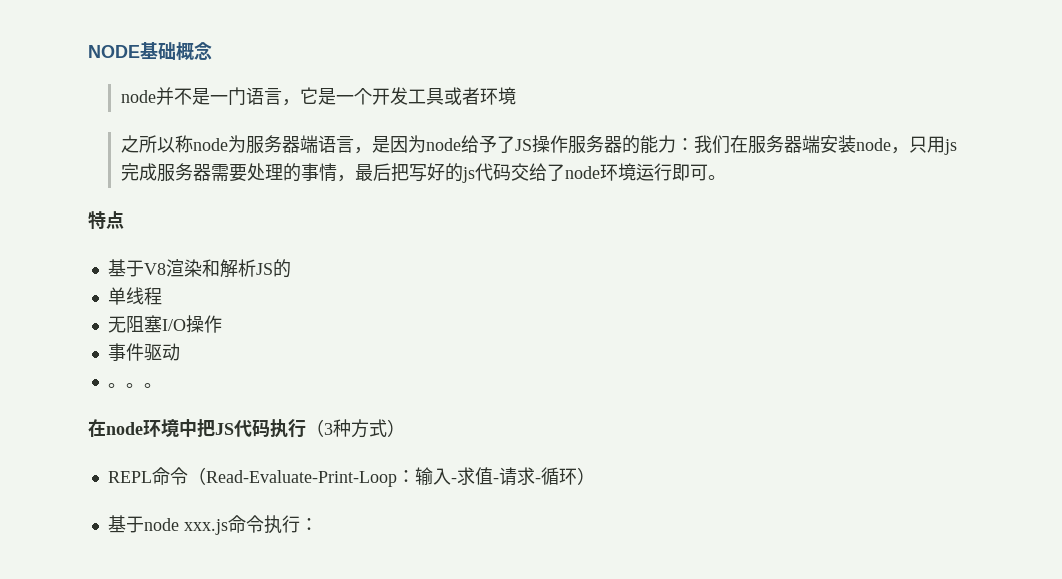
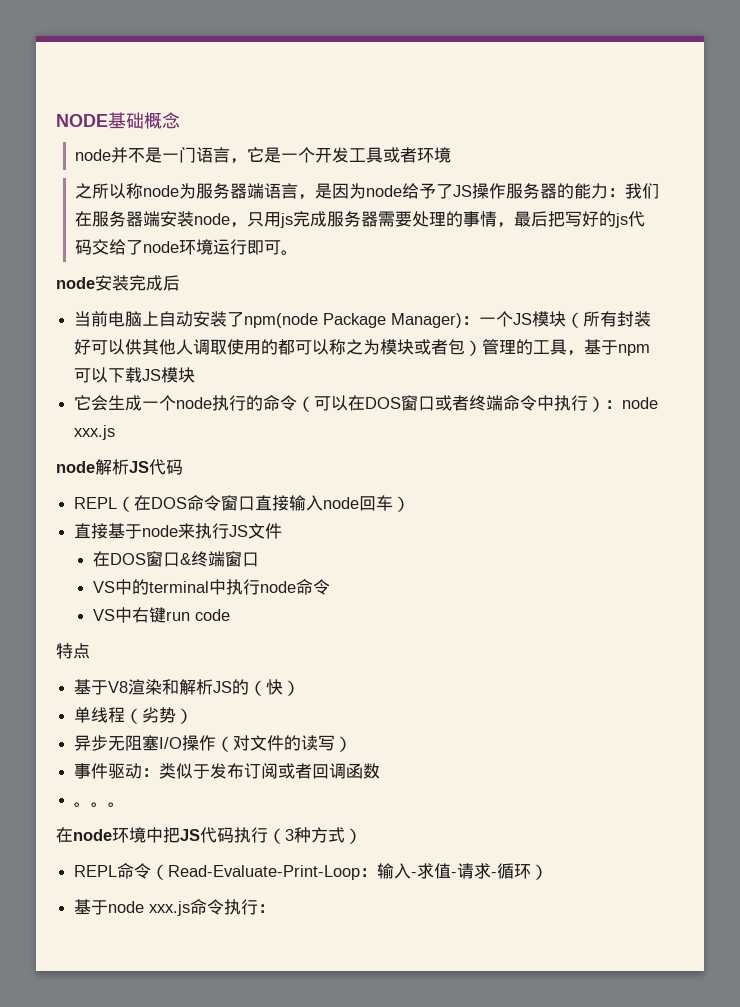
(726, 177) none -> [56,275,180,291] [74,311,652,328] [74,339,651,356] [74,367,196,383] [74,395,659,412] [74,425,116,440] [56,459,183,475] [74,495,411,512] [74,523,283,539] [92,551,259,567] [92,579,330,595] [92,607,230,623] // node安装完成后 // 当前电脑上自动安装了npm(node Package Manager)：一个JS模块（所有封装好可以供其他人调取使用的都可以称之为模块或者包）管理的工具，基于npm可以下载JS模块 // 它会生成一个node执行的命令（可以在DOS窗口或者终端命令中执行）：node xxx.js // node解析JS代码 // REPL（在DOS命令窗口直接输入node回车） // 直接基于node来执行JS文件 // 在DOS窗口&终端窗口 // VS中的terminal中执行node命令 // VS中右键run code
(291, 268) none -> [249,679,301,696] （快）
(162, 296) // -> [125,707,194,724] [74,735,109,751] （劣势） // 异步
[107,343,180,361] // 事件驱动 -> [216,735,353,752] [74,763,381,779] （对文件的读写） // 事件驱动：类似于发布订阅或者回调函数

